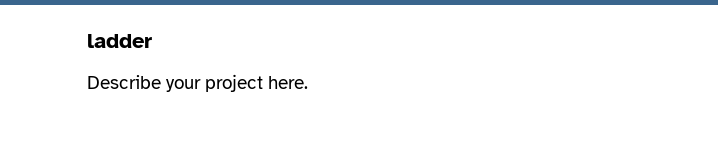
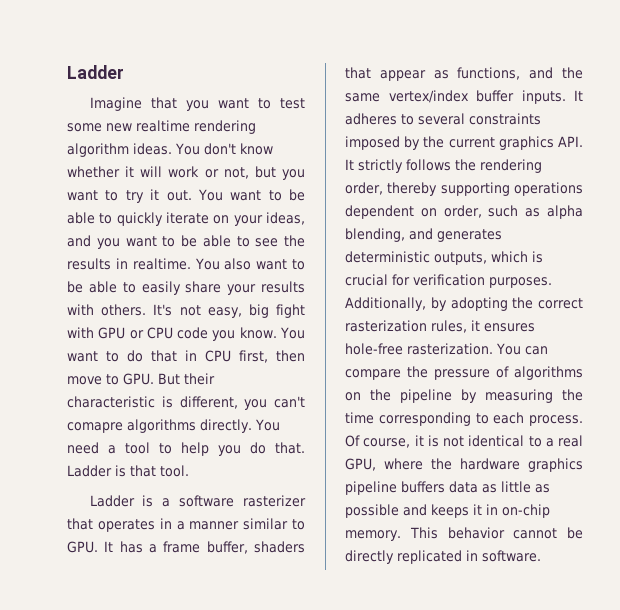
[87,34,152,48] [87,74,309,92] ladder // Describe your project here. -> [67,65,124,79] [89,97,305,111] [67,120,256,134] [67,143,273,157] [67,166,305,180] [67,189,305,203] [67,212,305,226] [67,235,305,249] [67,258,305,270] [67,281,305,295] [67,304,305,318] [67,327,306,341] [67,350,305,363] [67,373,215,385] [67,396,305,410] [67,419,280,433] [67,442,305,456] [67,465,189,477] [89,495,306,507] [67,518,305,532] [67,541,305,554] [345,67,583,81] [345,90,583,104] [345,113,541,125] [345,136,583,150] [345,159,542,173] [345,182,583,196] [345,205,583,219] [345,228,502,242] [345,251,543,265] [345,274,552,288] [345,297,583,311] [345,320,535,333] [345,343,548,355] [345,366,583,380] [345,389,583,403] [345,412,583,426] [345,435,583,448] [345,458,583,472] [345,481,550,495] [345,504,550,518] [345,527,583,541] [345,550,541,564] Ladder // Imagine that you want to test some new realtime rendering algorithm ideas. You don't know whether it will work or not, but you want to try it out. You want to be able to quickly iterate on your ideas, and you want to be able to see the results in realtime. You also want to be able to easily share your results with others. It's not easy, big fight with GPU or CPU code you know. You want to do that in CPU first, then move to GPU. But their characteristic is different, you can't comapre algorithms directly. You need a tool to help you do that. Ladder is that tool. // Ladder is a software rasterizer that operates in a manner similar to GPU. It has a frame buffer, shaders that appear as functions, and the same vertex/index buffer inputs. It adheres to several constraints imposed by the current graphics API. It strictly follows the rendering order, thereby supporting operations dependent on order, such as alpha blending, and generates deterministic outputs, which is crucial for verification purposes. Additionally, by adopting the correct rasterization rules, it ensures hole-free rasterization. You can compare the pressure of algorithms on the pipeline by measuring the time corresponding to each process. Of course, it is not identical to a real GPU, where the hardware graphics pipeline buffers data as little as possible and keeps it in on-chip memory. This behavior cannot be directly replicated in software.

